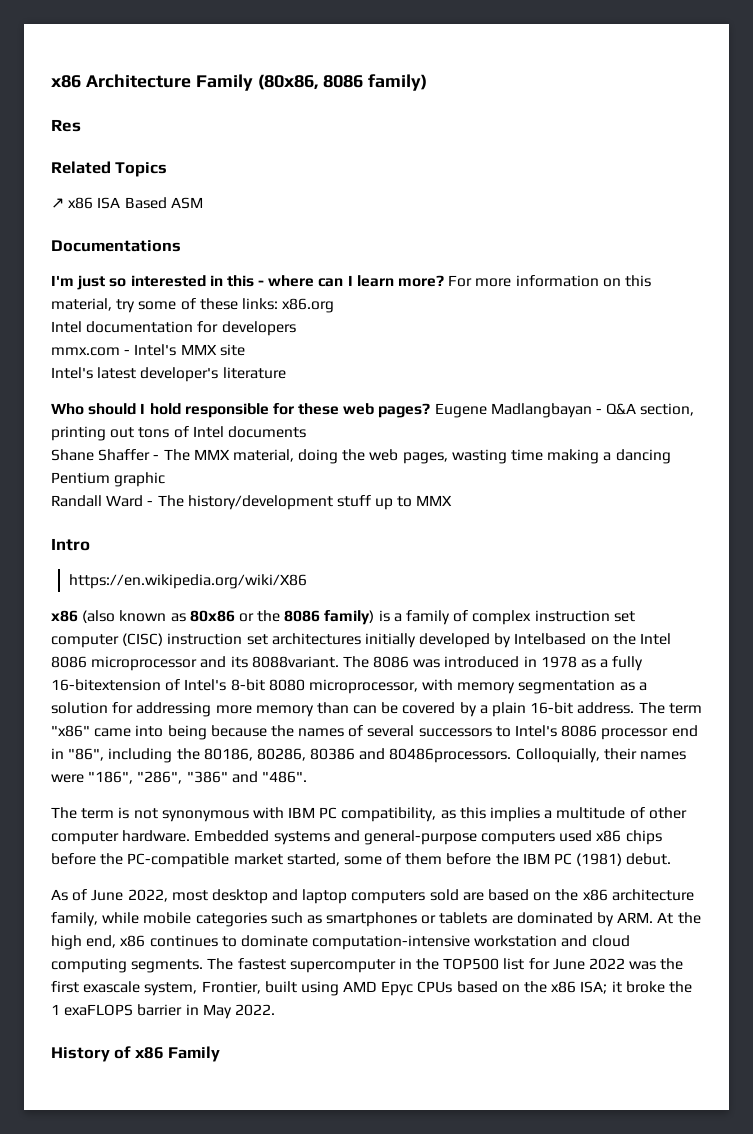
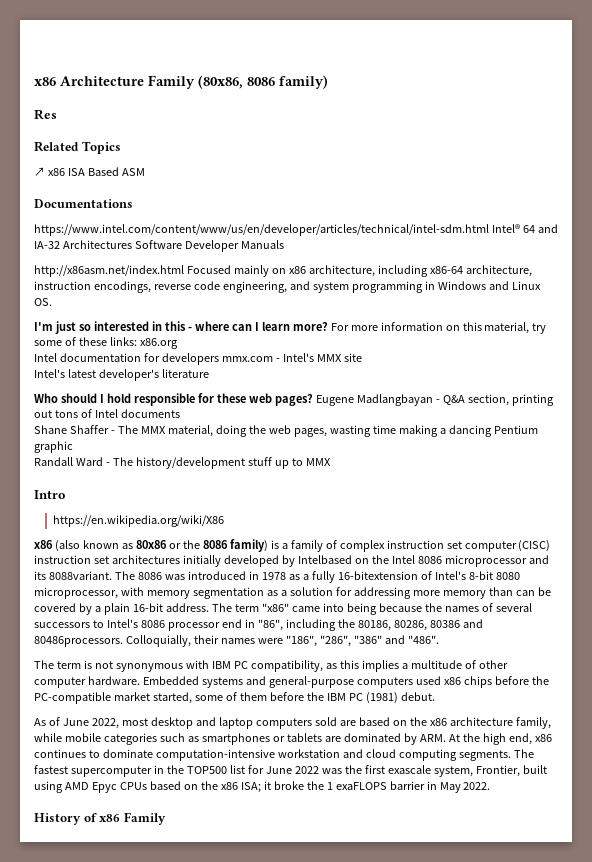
(181, 246) none -> [34,224,558,236] [34,240,284,252] [34,265,532,277] [34,281,541,293] [34,298,52,306] // https://www.intel.com/content/www/us/en/developer/articles/technical/intel-sdm.html Intel® 64 and IA-32 Architectures Software Developer Manuals // http://x86asm.net/index.html Focused mainly on x86 architecture, including x86-64 architecture, instruction encodings, reverse code engineering, and system programming in Windows and Linux OS.
(296, 328) // -> (219, 359) none

